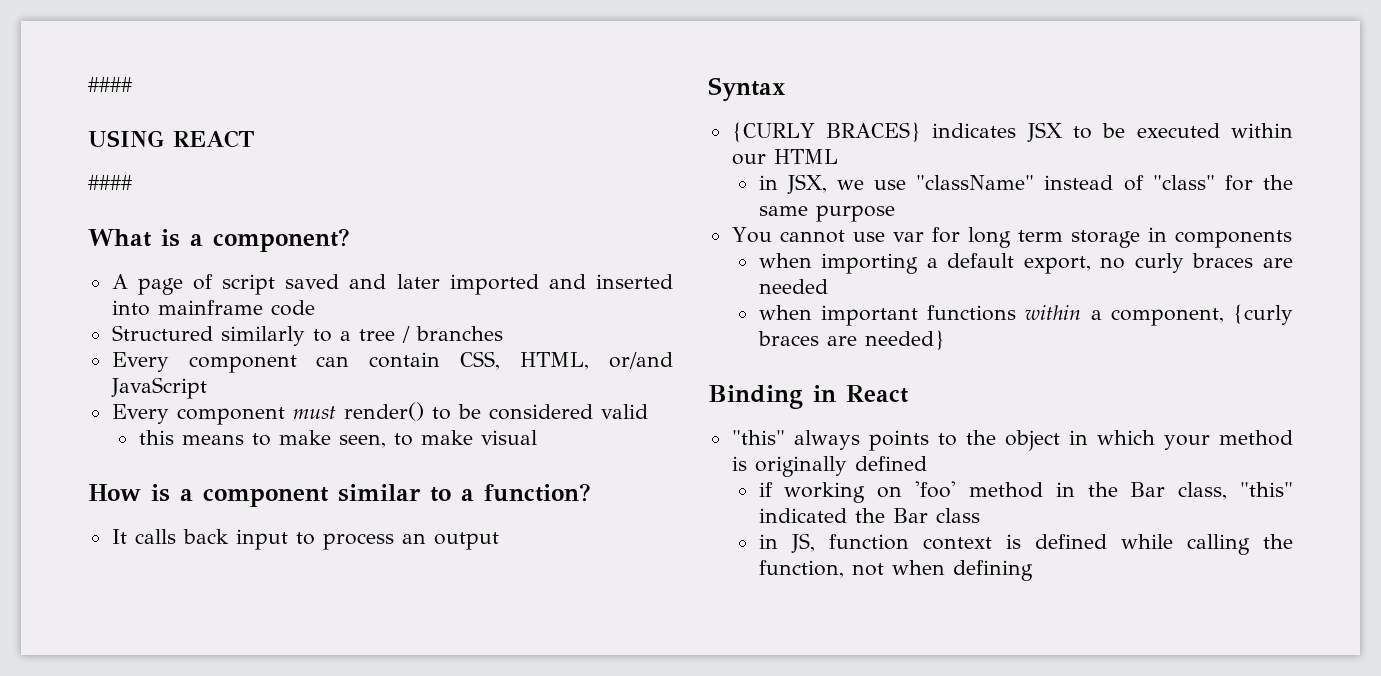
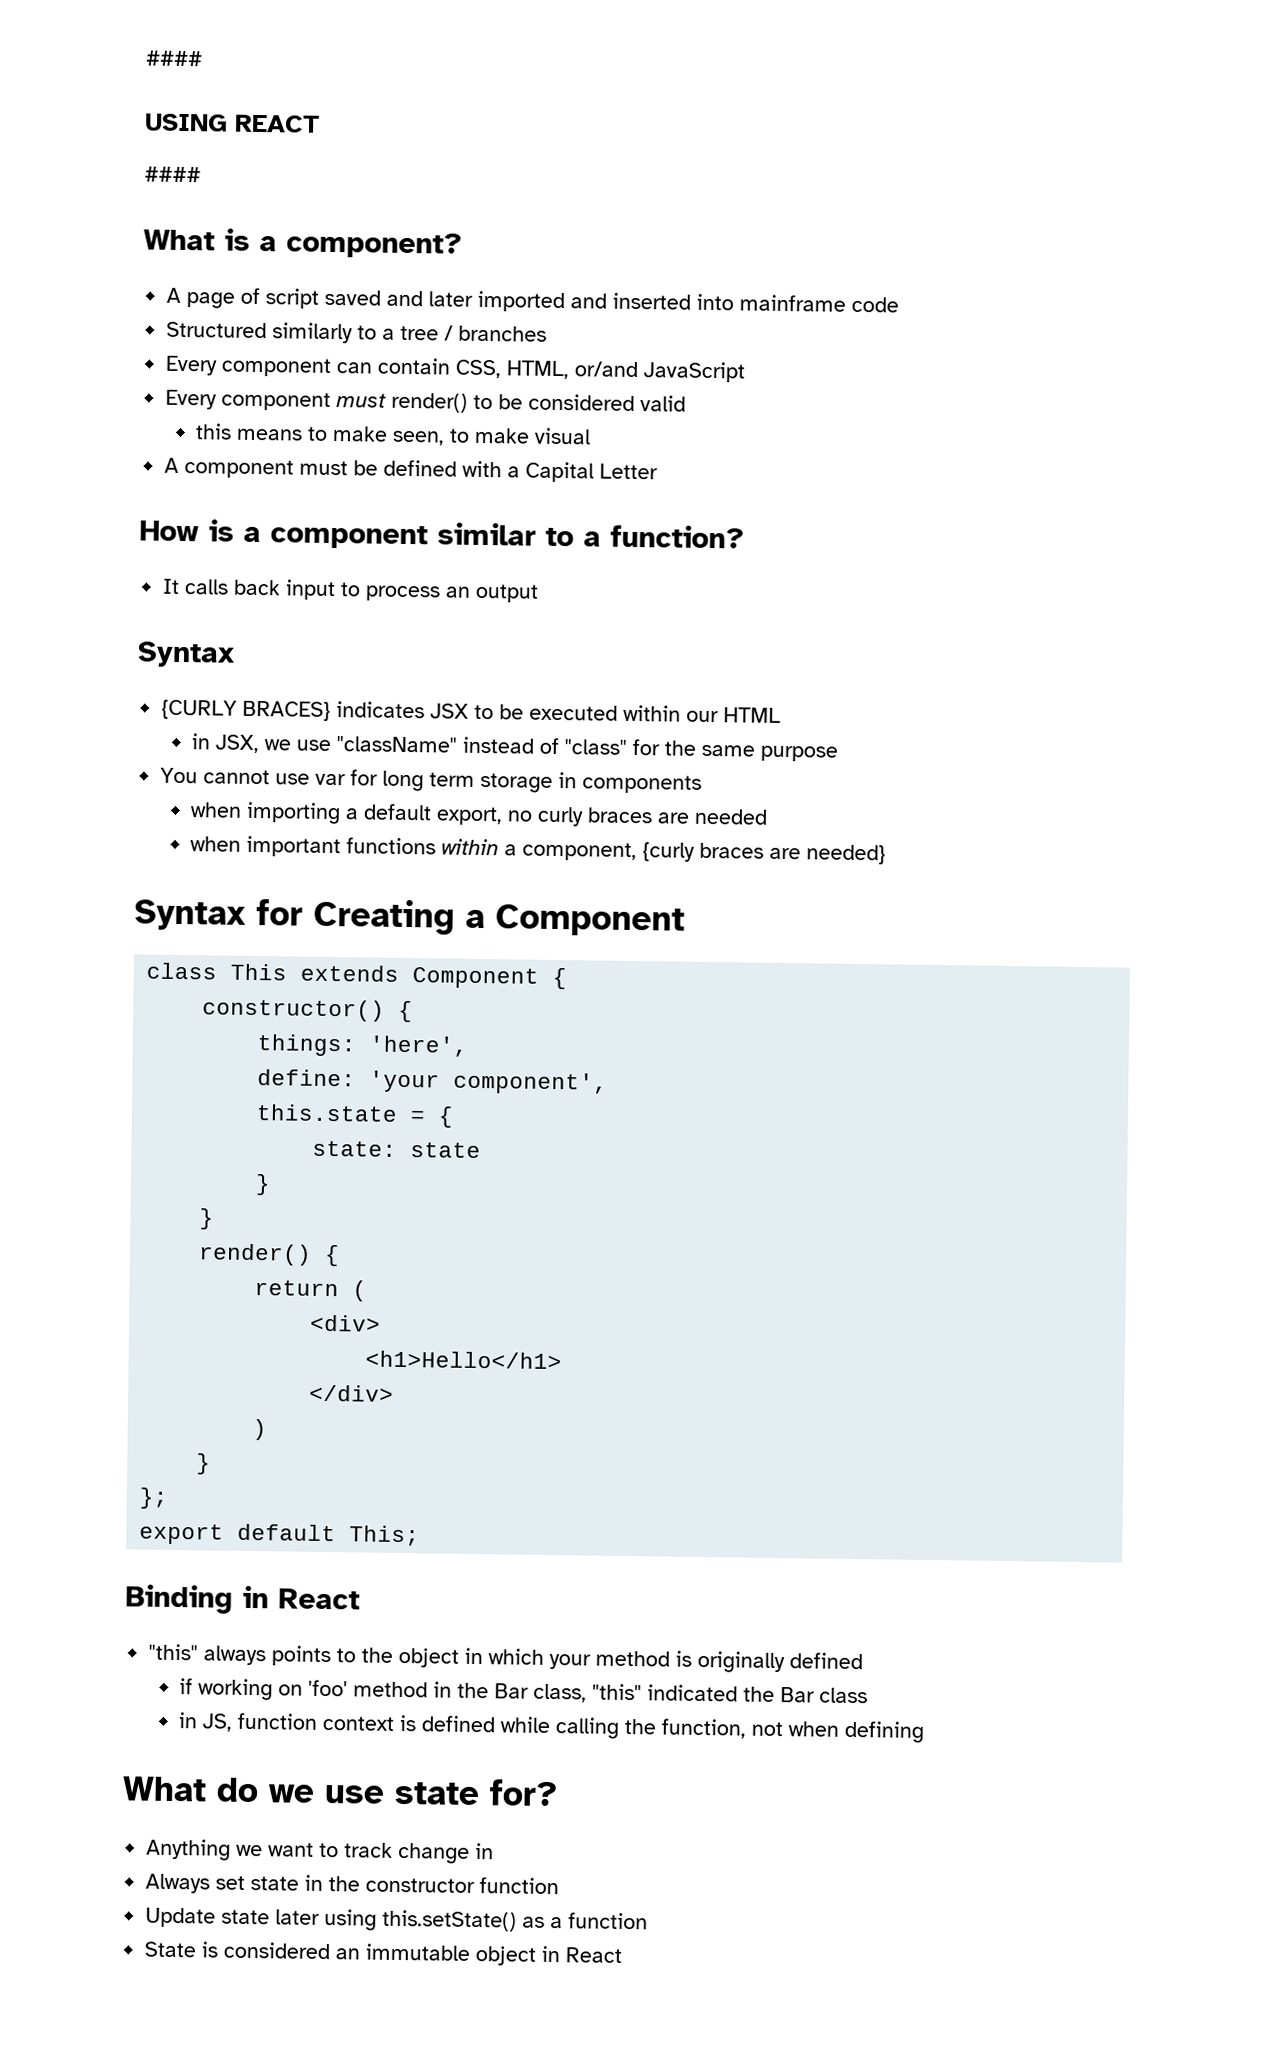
(537, 437) none -> [164,457,659,483] // A component must be defined with a Capital Letter
(945, 340) none -> [134,898,685,937] [146,962,568,990] [202,998,414,1023] [257,1034,469,1057] [257,1069,609,1095] [256,1104,455,1128] [312,1140,482,1159] [255,1174,272,1196] [199,1208,215,1230] [198,1243,341,1267] [254,1280,368,1302] [310,1314,382,1332] [365,1350,563,1370] [309,1384,395,1402] [252,1419,268,1441] [196,1453,212,1475] [139,1487,169,1509] [139,1523,421,1547] // Syntax for Creating a Component // class This extends Component { // constructor() { // things: 'here', // define: 'your component', // this.state = { // state: state // } // } // render() { // return ( // <div> // <h1>Hello</h1> // </div> // ) // } // }; // export default This;
(1033, 570) none -> [122,1776,558,1807] [146,1838,495,1864] [145,1873,560,1895] [145,1907,649,1932] [144,1941,623,1966] // What do we use state for? // Anything we want to track change in // Always set state in the constructor function // Update state later using this.setState() as a function // State is considered an immutable object in React

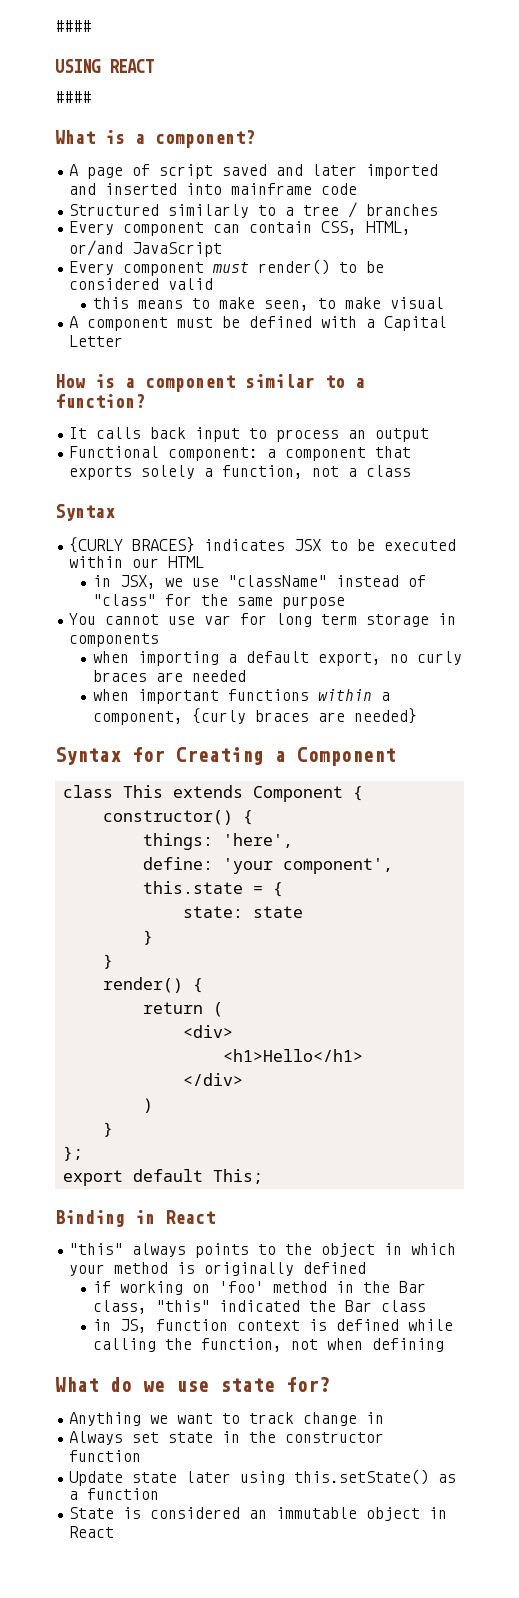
(539, 593) none -> [69,446,412,461] [69,465,412,480] // Functional component: a component that exports solely a function, not a class

